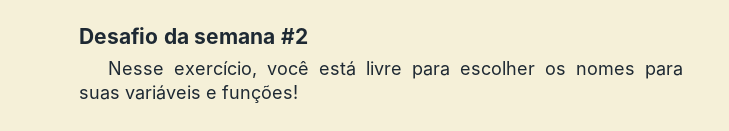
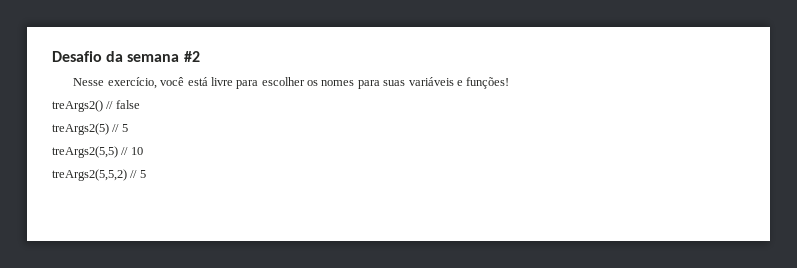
(298, 94) none -> [52,100,140,112] [52,123,128,135] [52,146,143,158] [52,169,146,181] // treArgs2() // false // treArgs2(5) // 5 // treArgs2(5,5) // 10 // treArgs2(5,5,2) // 5

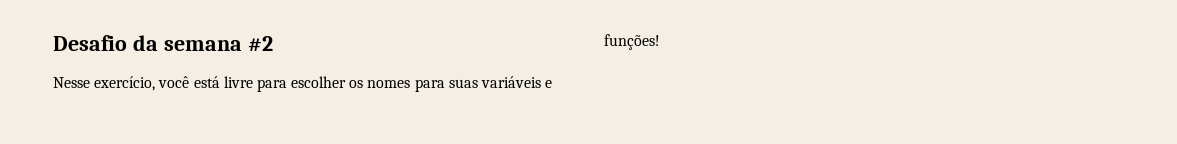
[52,100,140,112] [52,123,128,135] [52,146,143,158] [52,169,146,181] // treArgs2() // false // treArgs2(5) // 5 // treArgs2(5,5) // 10 // treArgs2(5,5,2) // 5 -> (660, 42) none

